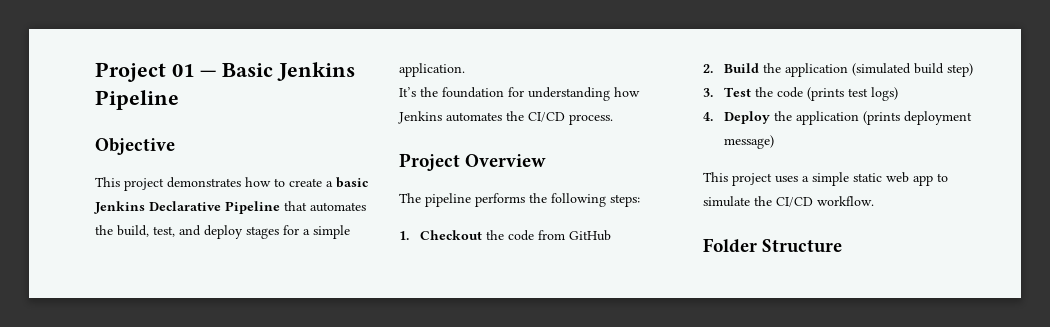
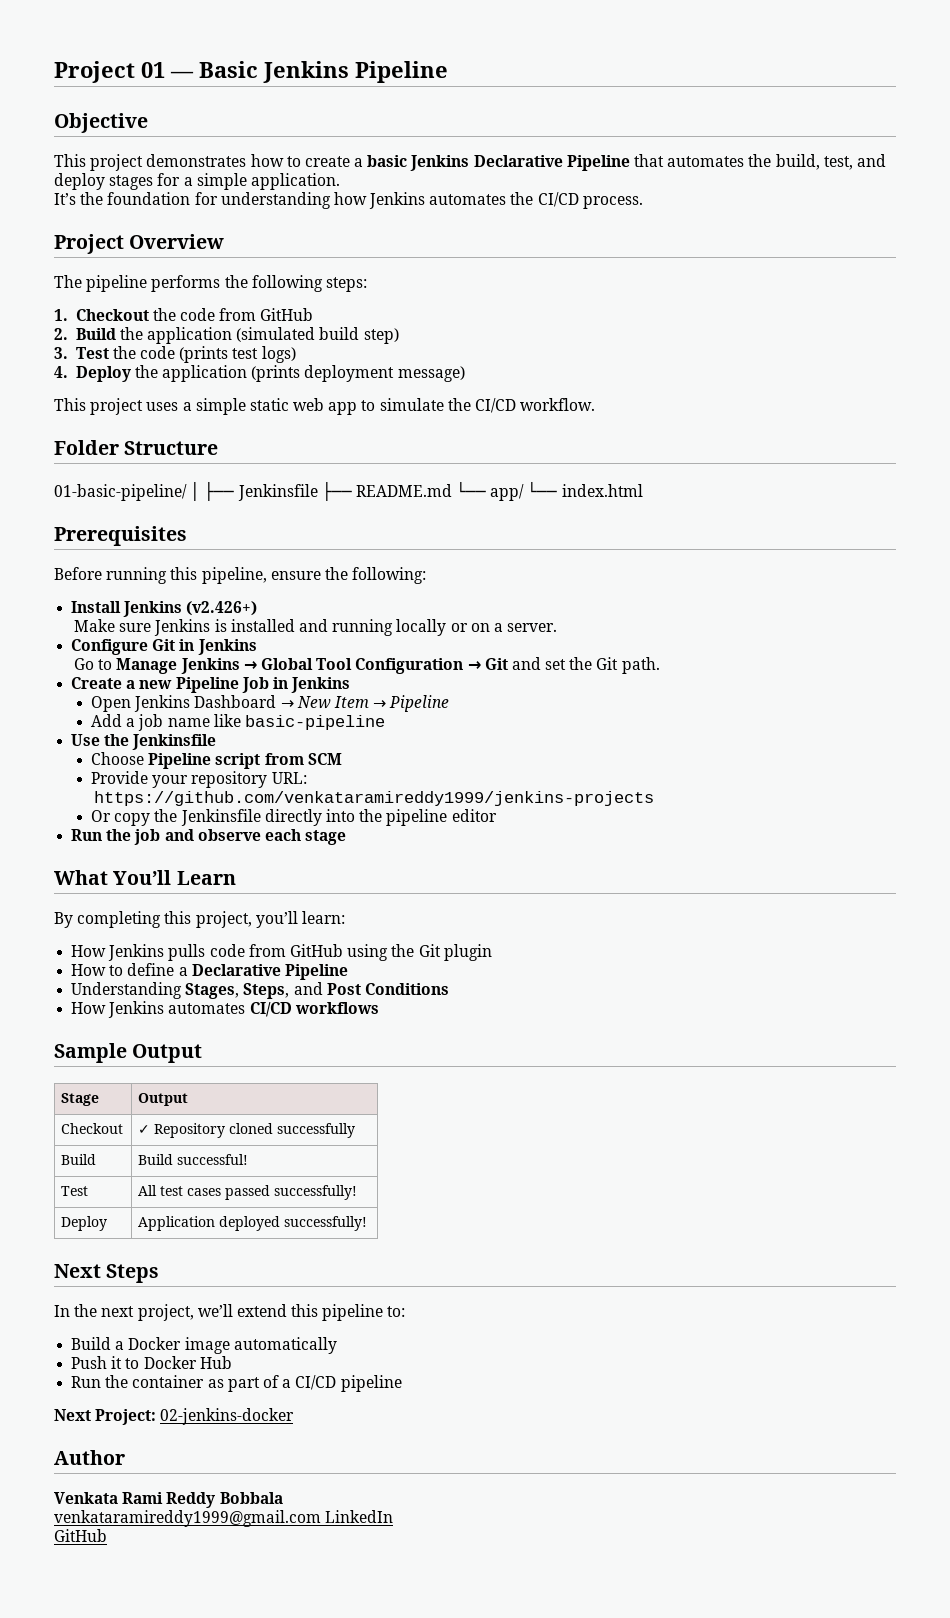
(843, 246) none -> [54,481,643,501] [54,526,187,546] [54,567,427,584] [71,601,258,617] [74,619,558,636] [71,639,257,655] [74,657,660,674] [71,677,351,693] [91,695,450,712] [91,714,386,731] [71,734,217,750] [91,752,342,769] [91,771,307,788] [94,791,655,806] [91,809,497,826] [71,829,347,845] [54,870,236,885] [54,911,345,928] [71,944,492,961] [71,963,348,980] [71,982,449,999] [71,1001,379,1018] [54,1043,203,1063] [61,1093,100,1106] [138,1093,189,1106] [61,1123,124,1134] [138,1123,356,1138] [61,1154,97,1165] [138,1154,249,1165] [61,1186,89,1196] [138,1185,358,1200] [61,1216,108,1231] [138,1216,368,1231] [54,1264,160,1283] [54,1304,406,1321] [71,1337,337,1354] [71,1356,232,1369] [71,1375,402,1392] [54,1408,295,1425] [54,1450,125,1465] [54,1492,283,1508] [54,1510,394,1527] [54,1529,107,1542] // 01-basic-pipeline/ │ ├── Jenkinsfile ├── README.md └── app/ └── index.html // Prerequisites // Before running this pipeline, ensure the following: // Install Jenkins (v2.426+) // Make sure Jenkins is installed and running locally or on a server. // Configure Git in Jenkins // Go to Manage Jenkins → Global Tool Configuration → Git and set the Git path. // Create a new Pipeline Job in Jenkins // Open Jenkins Dashboard → New Item → Pipeline // Add a job name like basic-pipeline // Use the Jenkinsfile // Choose Pipeline script from SCM // Provide your repository URL: // https://github.com/venkataramireddy1999/jenkins-projects // Or copy the Jenkinsfile directly into the pipeline editor // Run the job and observe each stage // What You’ll Learn // By completing this project, you’ll learn: // How Jenkins pulls code from GitHub using the Git plugin // How to define a Declarative Pipeline // Understanding Stages, Steps, and Post Conditions // How Jenkins automates CI/CD workflows // Sample Output // Stage | Output // Checkout | ✓ Repository cloned successfully // Build | Build successful! // Test | All test cases passed successfully! // Deploy | Application deployed successfully! // Next Steps // In the next project, we’ll extend this pipeline to: // Build a Docker image automatically // Push it to Docker Hub // Run the container as part of a CI/CD pipeline // Next Project: 02-jenkins-docker // Author // Venkata Rami Reddy Bobbala // venkataramireddy1999@gmail.com LinkedIn // GitHub

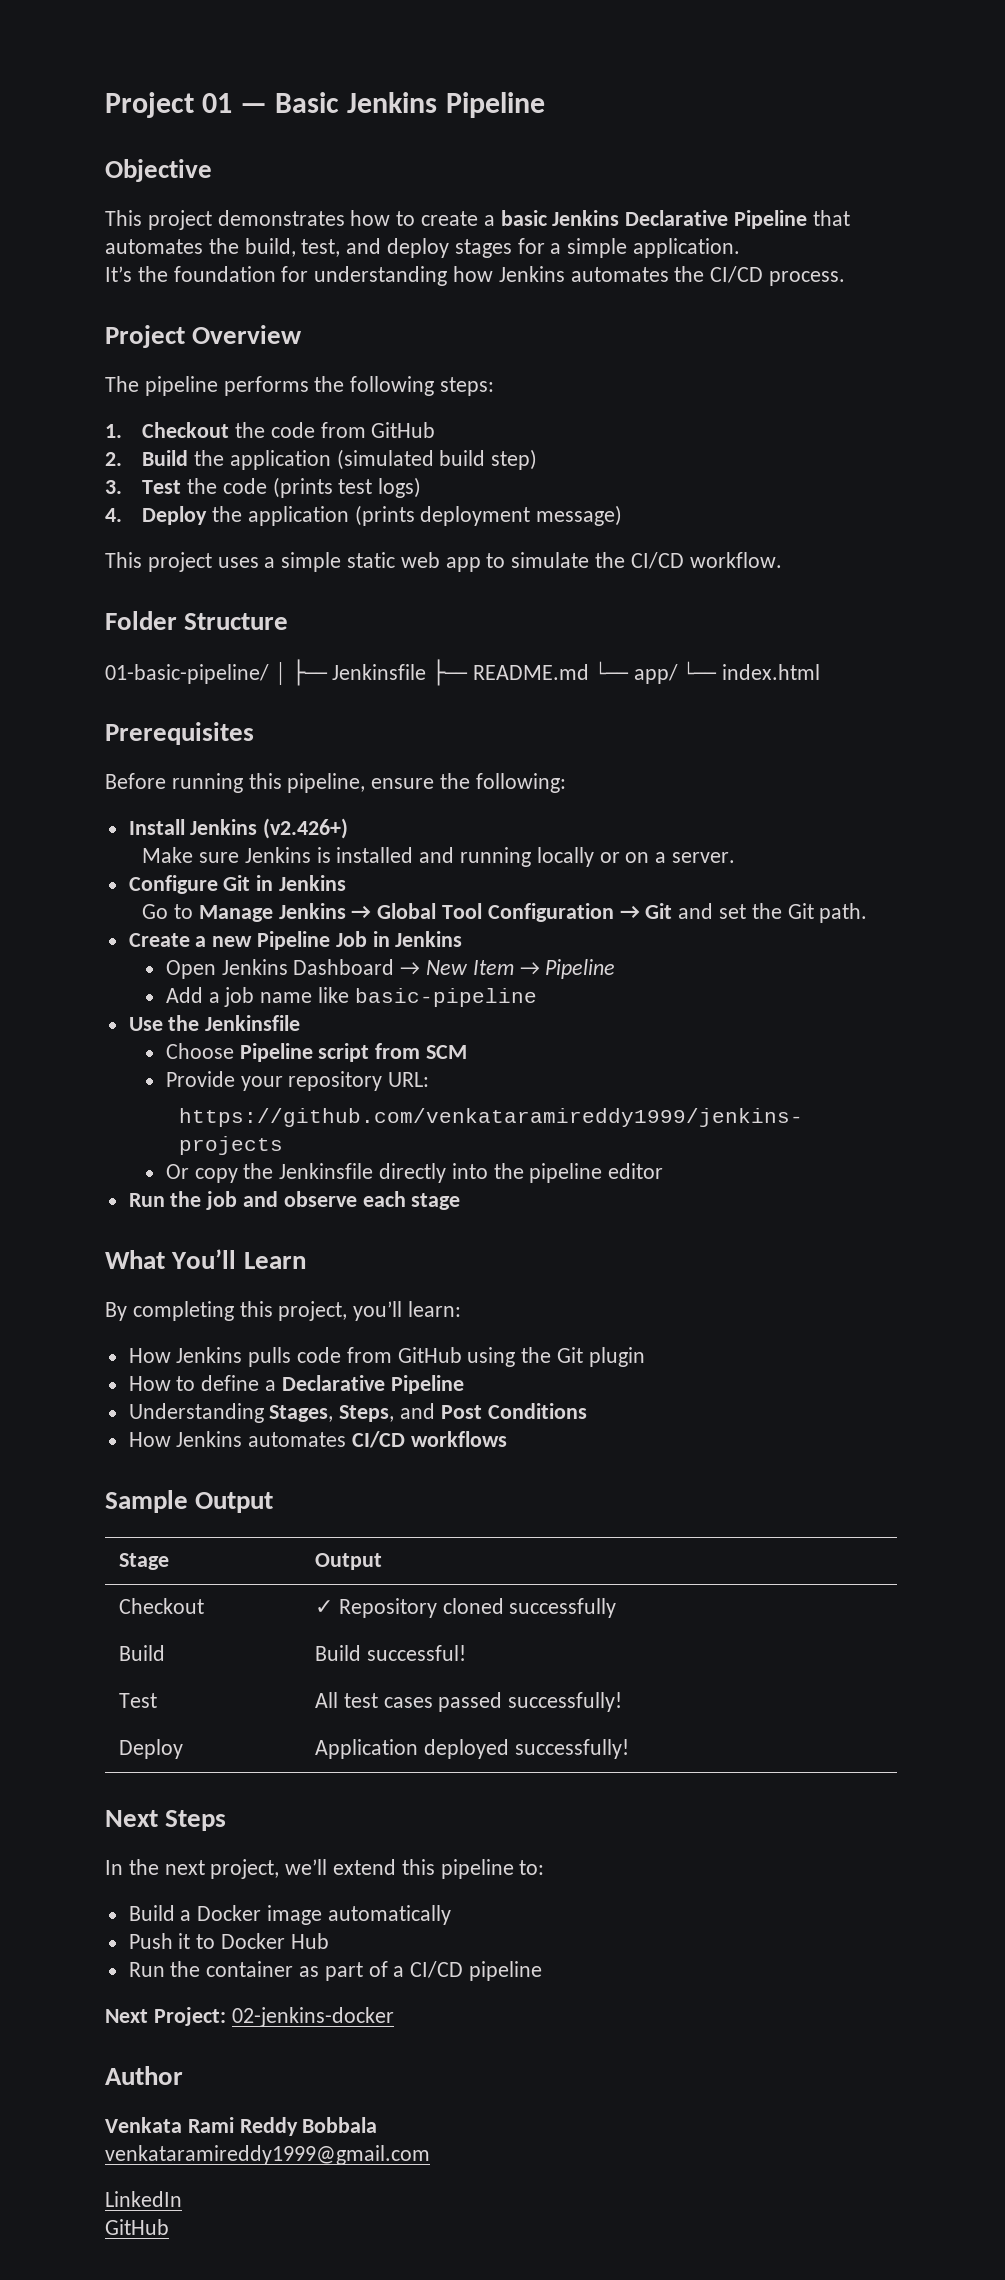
(321, 1518) none -> (430, 2155) //

